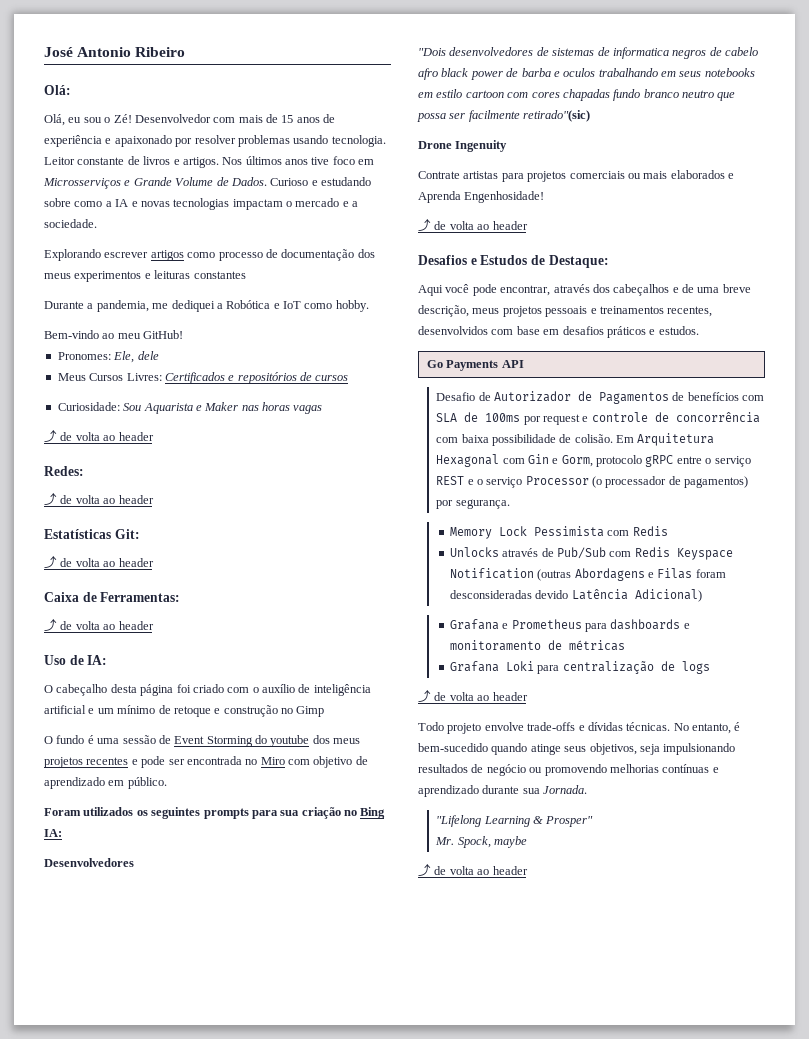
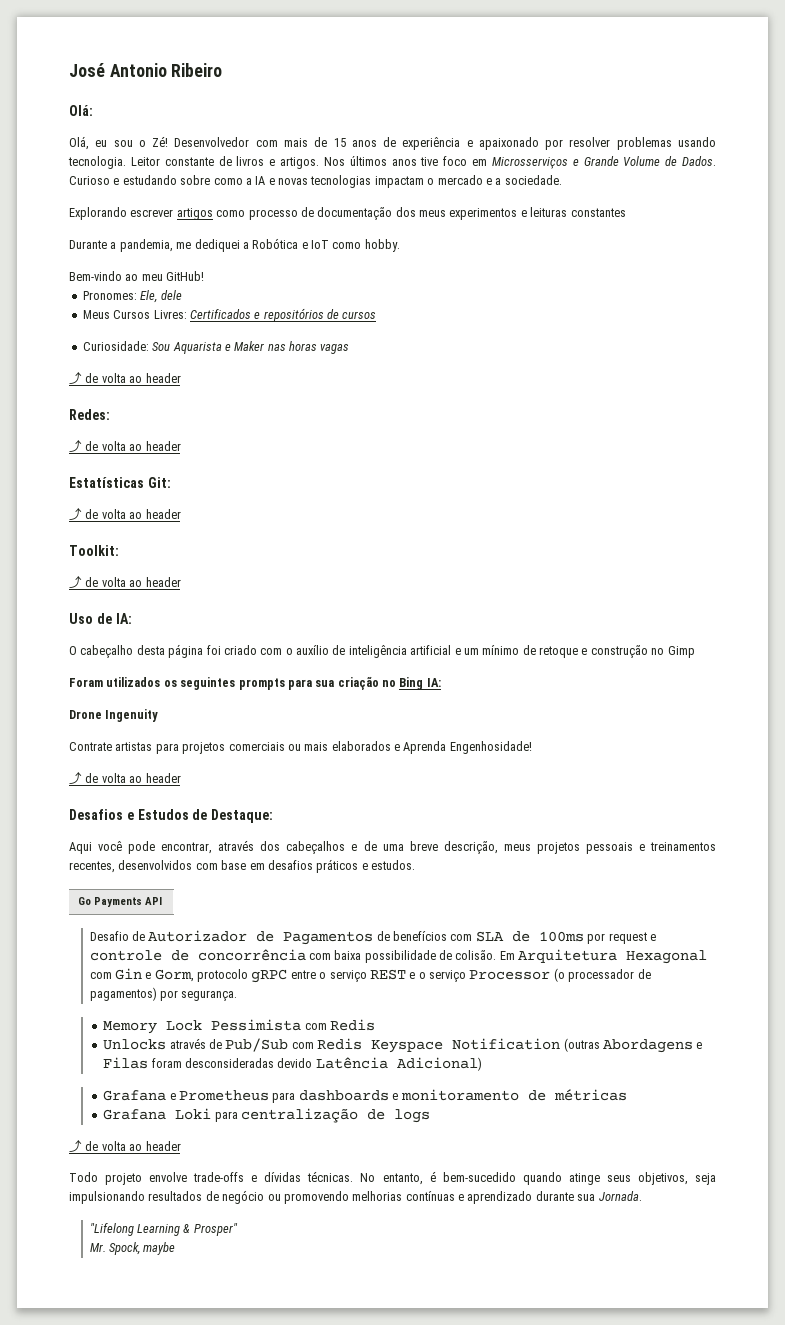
[44,592,181,602] Caixa de Ferramentas: -> [69,545,119,556] Toolkit:
[44,735,361,747] [44,756,368,768] [44,777,167,789] // O fundo é uma sessão de Event Storming do youtube dos meus projetos recentes e pode ser encontrada no Miro com objetivo de aprendizado em público. -> (695, 652) none
[44,858,134,867] [418,47,758,59] [418,68,755,80] [418,89,736,101] [417,110,591,122] // Desenvolvedores // "Dois desenvolvedores de sistemas de informatica negros de cabelo afro black power de barba e oculos trabalhando em seus notebooks em estilo cartoon com cores chapadas fundo branco neutro que possa ser facilmente retirado"(sic) -> (441, 682) none
[418,863,528,876] // ⤴ de volta ao header -> (176, 1248) none

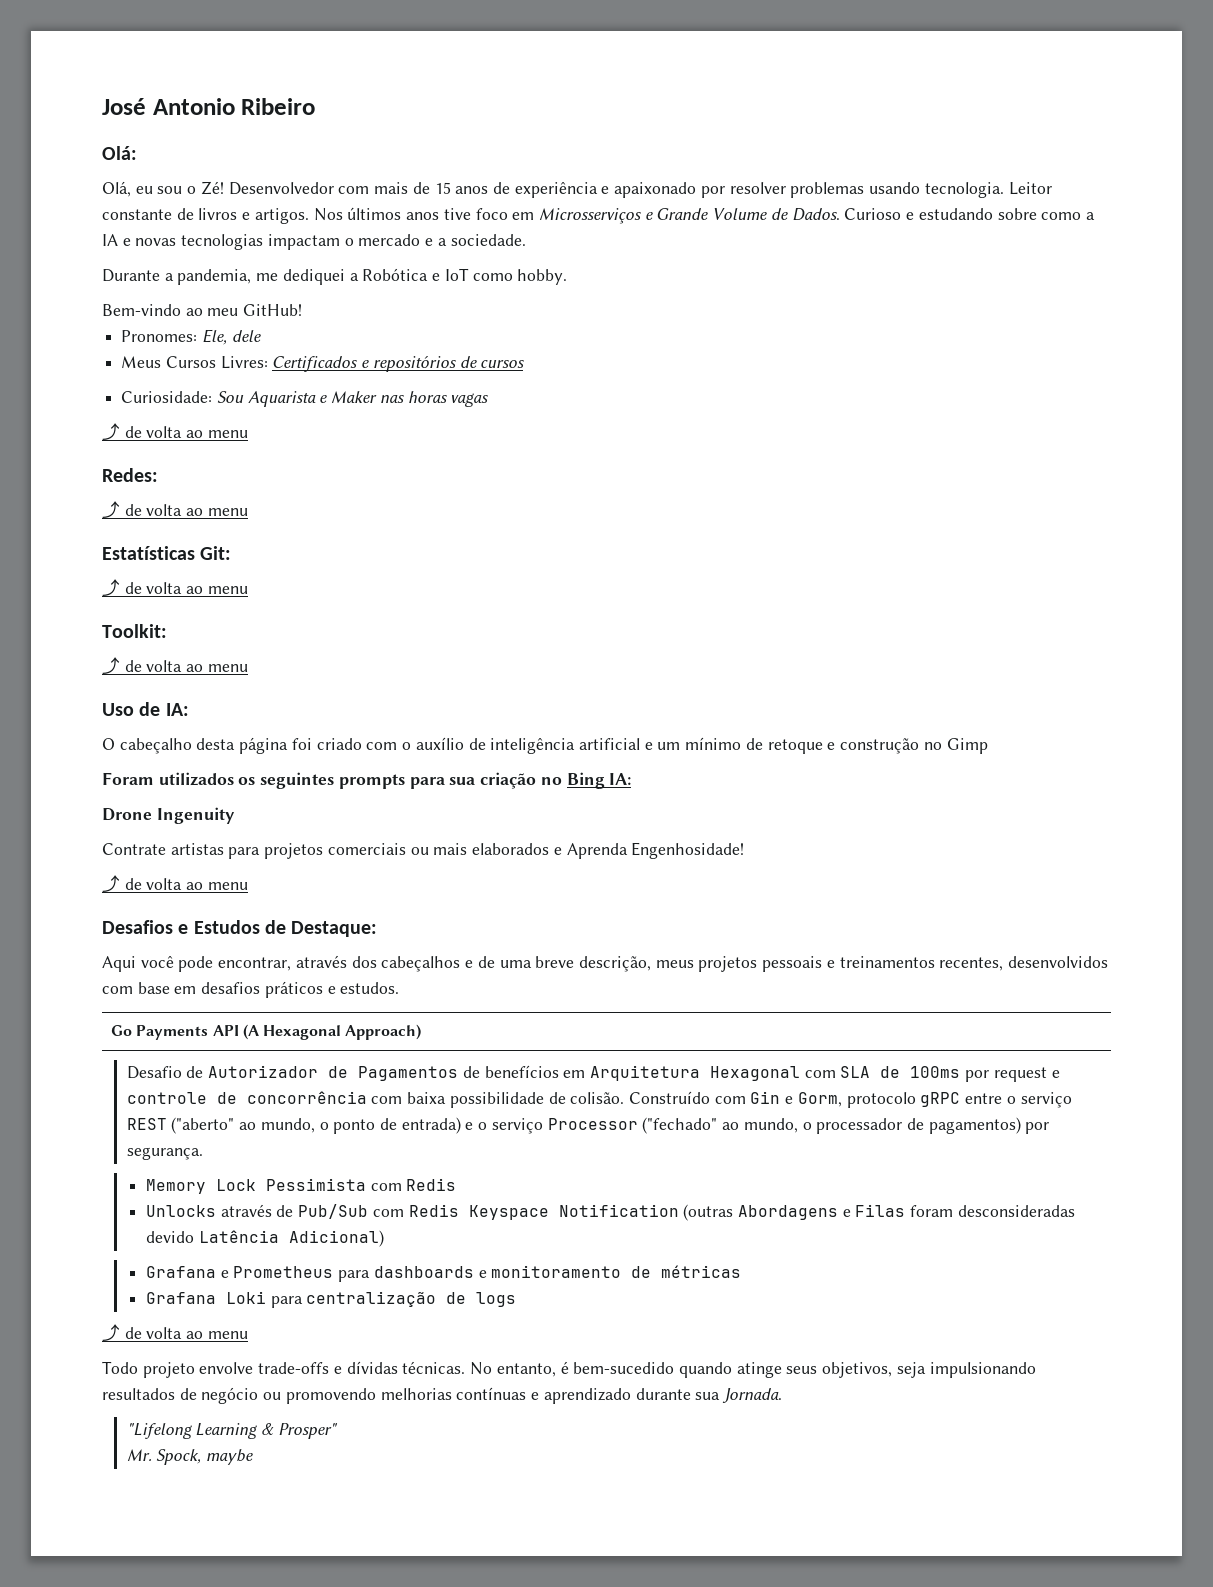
[69,207,626,220] // Explorando escrever artigos como processo de documentação dos meus experimentos e leituras constantes -> (526, 240) none
[145,373,181,383] header -> [207,430,248,438] menu
[145,441,181,451] header -> [207,508,248,516] menu
[145,509,181,519] header -> [207,586,248,594] menu
[145,577,181,587] header -> [207,664,248,672] menu
[145,773,181,783] header -> [207,882,248,890] menu
(162, 901) none -> [242,1024,422,1040] (A Hexagonal Approach)
(448, 936) none -> [563,1065,801,1081] em Arquitetura Hexagonal
[499,949,708,964] Em Arquitetura Hexagonal -> [629,1091,711,1104] Construído
[409,968,565,982] e o serviço Processor (o -> [171,1117,812,1134] ("aberto" ao mundo, o ponto de entrada) e o serviço Processor ("fechado" ao mundo, o
[145,1141,181,1151] header -> [207,1331,248,1339] menu

